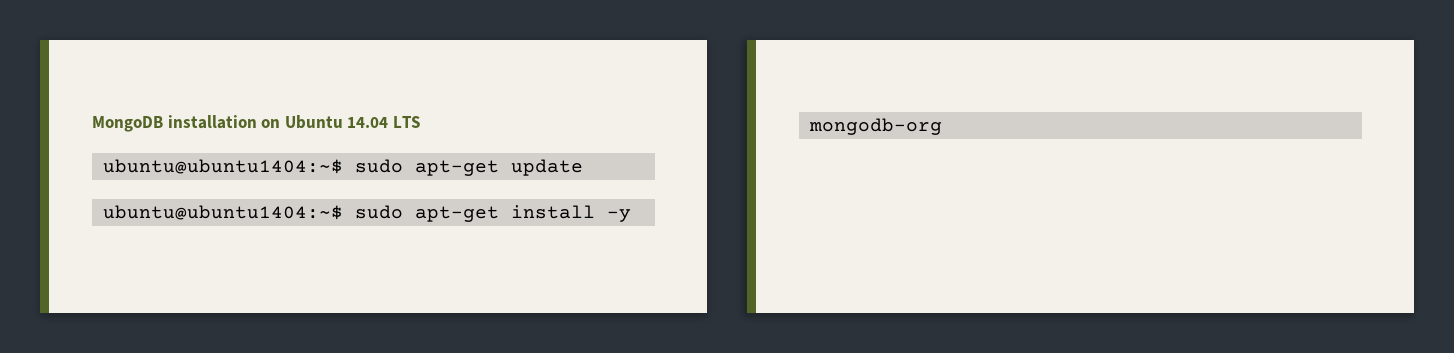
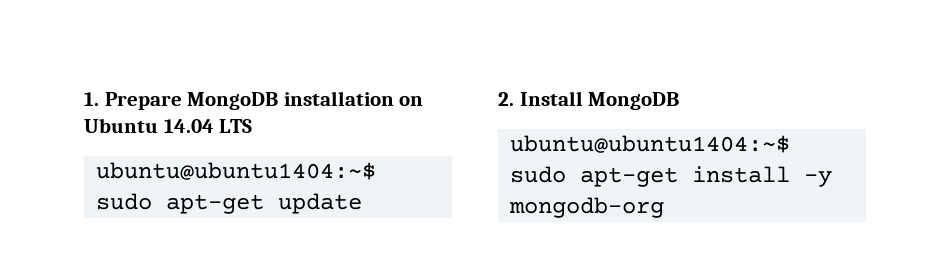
(92, 124) none -> [84,92,182,110] 1. Prepare
(583, 167) none -> [498,91,680,110] // 2. Install MongoDB

